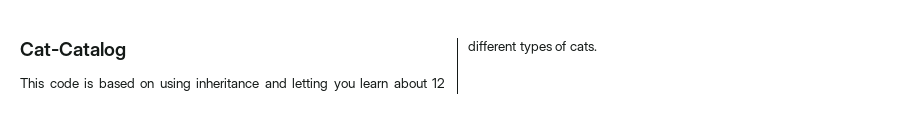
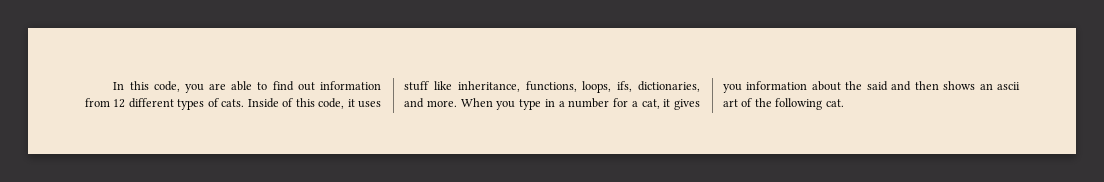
[20,42,126,60] [20,78,427,91] Cat-Catalog // This code is based on using inheritance and letting you learn about -> [113,81,381,93] [85,98,110,107] In this code, you are able to find out information from
(597, 46) none -> [247,98,381,109] [404,81,700,93] [404,98,700,110] [723,81,1020,93] [723,98,844,110] Inside of this code, it uses stuff like inheritance, functions, loops, ifs, dictionaries, and more. When you type in a number for a cat, it gives you information about the said and then shows an ascii art of the following cat.

